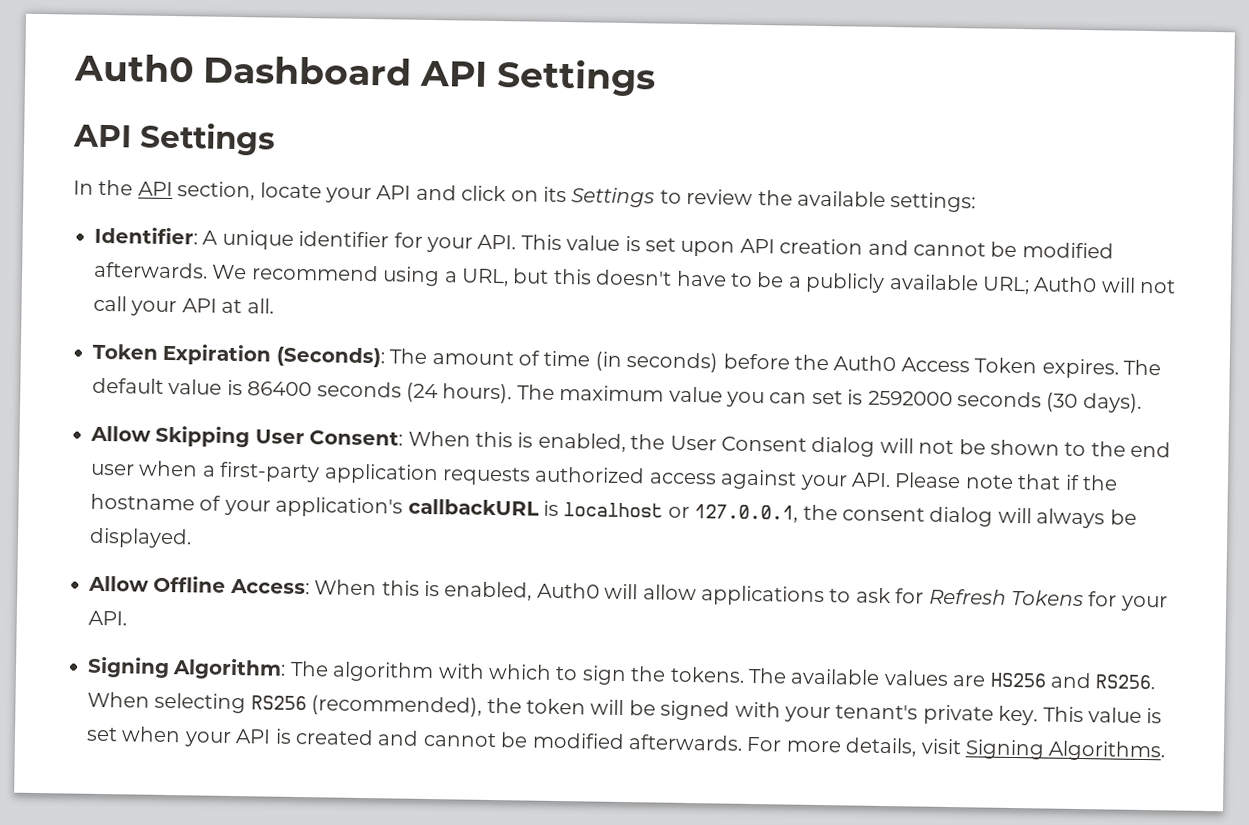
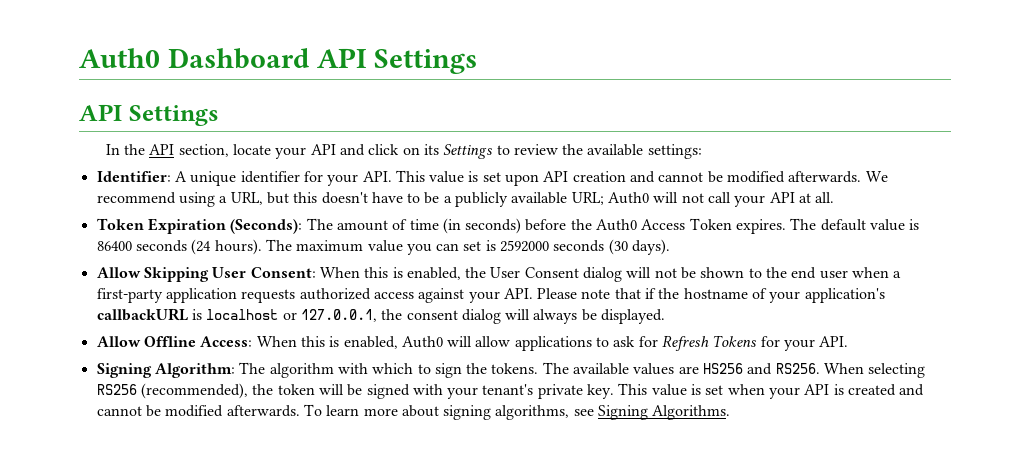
[746,736,962,757] For more details, visit -> [303,404,594,420] To learn more about signing algorithms, see

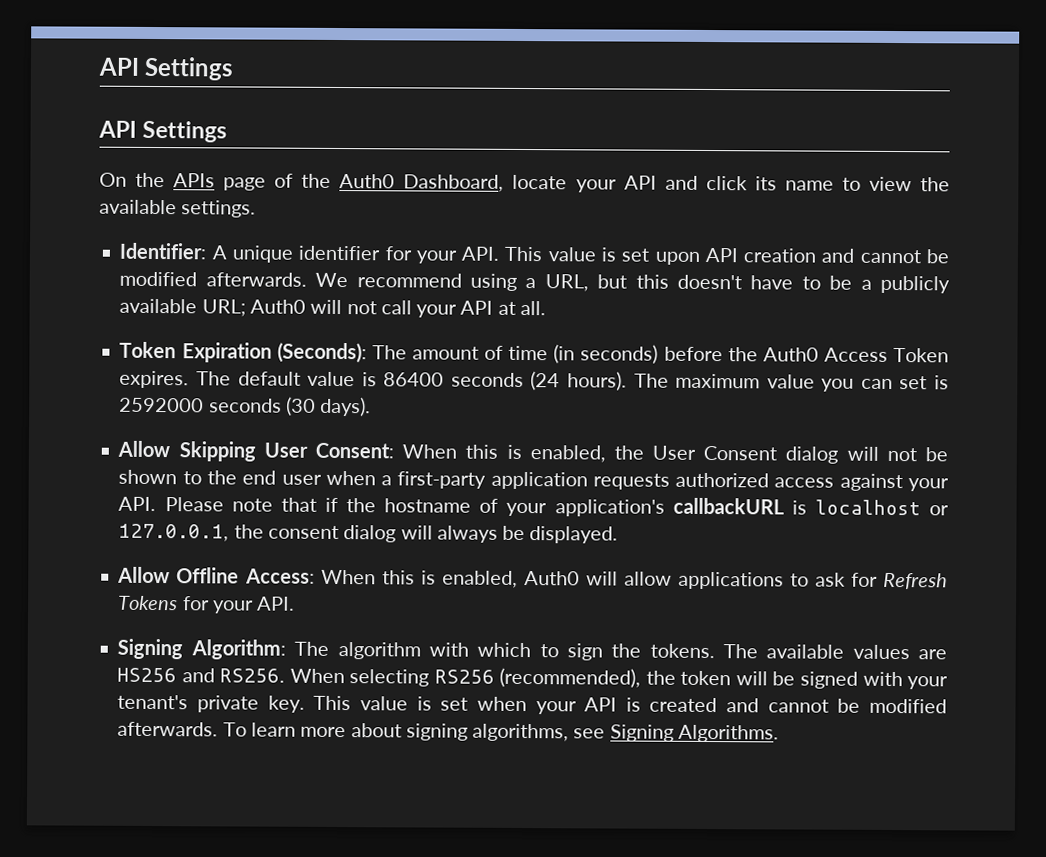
[79,48,309,69] Auth0 Dashboard -> (98, 66) none
[105,144,229,157] In the API section, -> [99,172,505,192] On the APIs page of the Auth0 Dashboard,
[402,144,558,159] on its Settings to review -> [754,176,912,192] its name to view
[647,144,702,159] settings: -> [181,200,257,218] settings.

